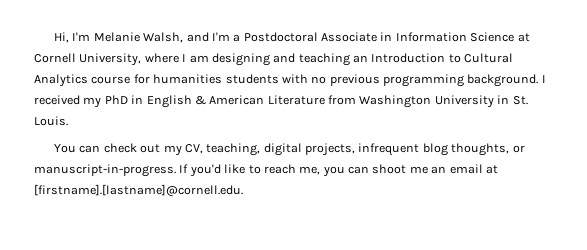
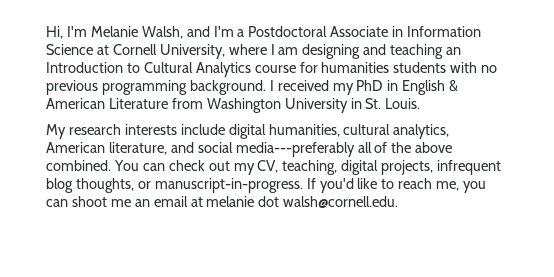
(68, 121) none -> [46,124,450,139] [46,142,453,157] [46,160,111,171] My research interests include digital humanities, cultural analytics, American literature, and social media---preferably all of the above combined.
[34,184,243,197] [firstname].[lastname]@cornell.edu. -> [206,196,399,208] melanie dot walsh@cornell.edu.

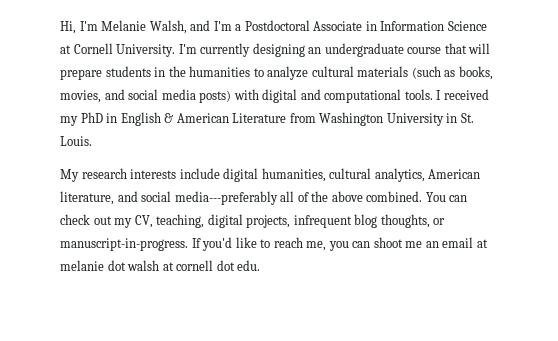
[159,44,462,59] [46,62,498,77] [46,80,266,95] University, where I am designing and teaching an Introduction to Cultural Analytics course for humanities students with no previous programming background. -> [116,43,491,57] [60,66,493,80] [60,89,433,103] University. I'm currently designing an undergraduate course that will prepare students in the humanities to analyze cultural materials (such as books, movies, and social media posts) with digital and computational tools.
[283,196,399,208] walsh@cornell.edu. -> [127,260,261,271] walsh at cornell dot edu.

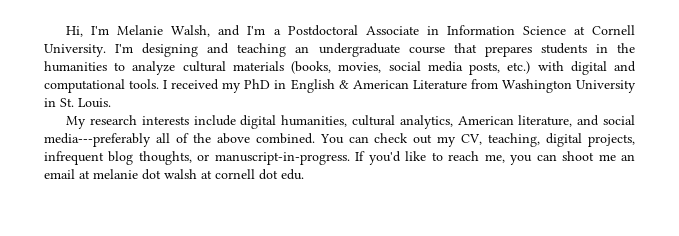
[200,43,305,57] currently designing -> [142,43,287,57] designing and teaching
[468,43,491,54] [60,69,102,80] will prepare -> [484,46,532,57] prepares
[411,66,493,80] [60,89,232,103] (such as books, movies, and social media posts) -> [291,61,531,75] (books, movies, social media posts, etc.)

